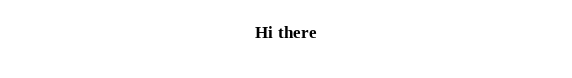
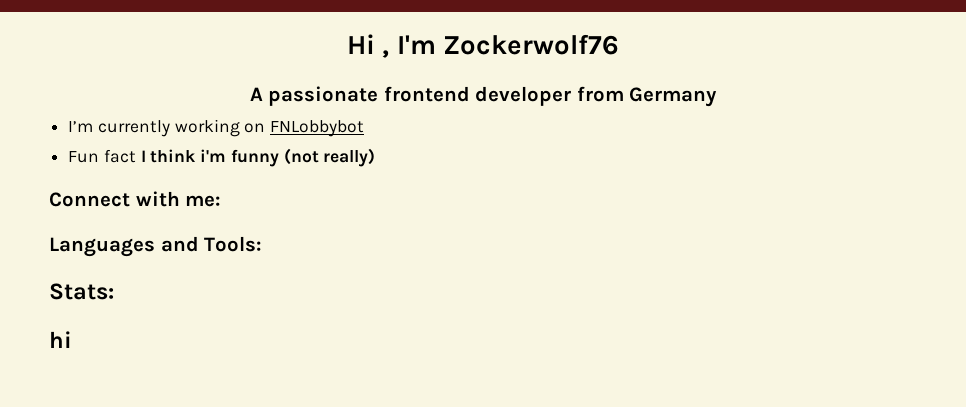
[277,26,317,38] there -> [382,34,620,58] [249,86,718,107] [68,119,365,137] [68,148,376,167] [49,191,222,207] [49,236,263,257] [49,283,114,300] [49,331,72,348] , I'm Zockerwolf76 // A passionate frontend developer from Germany // I’m currently working on FNLobbybot // Fun fact I think i'm funny (not really) // Connect with me: // Languages and Tools: // Stats: // hi

